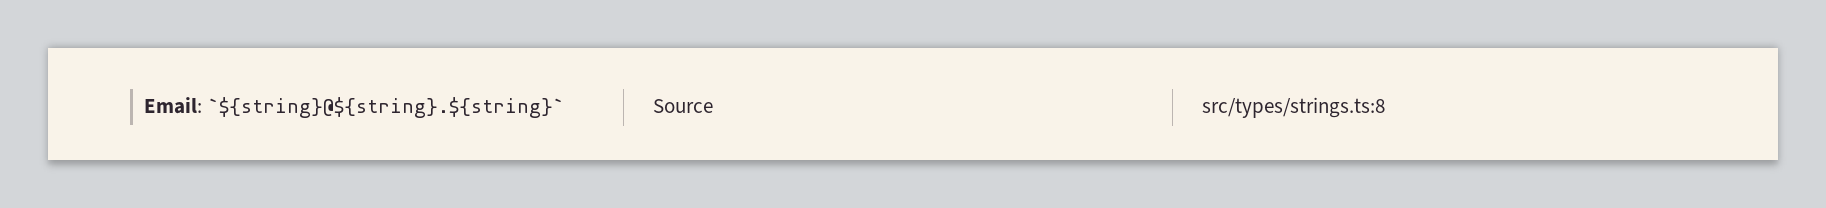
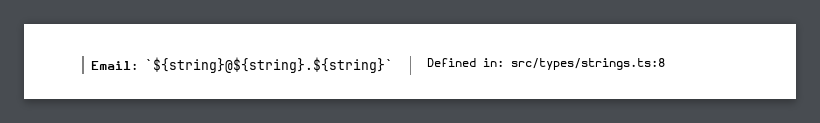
[653,99,713,113] Source // -> [427,58,504,67] Defined in:

